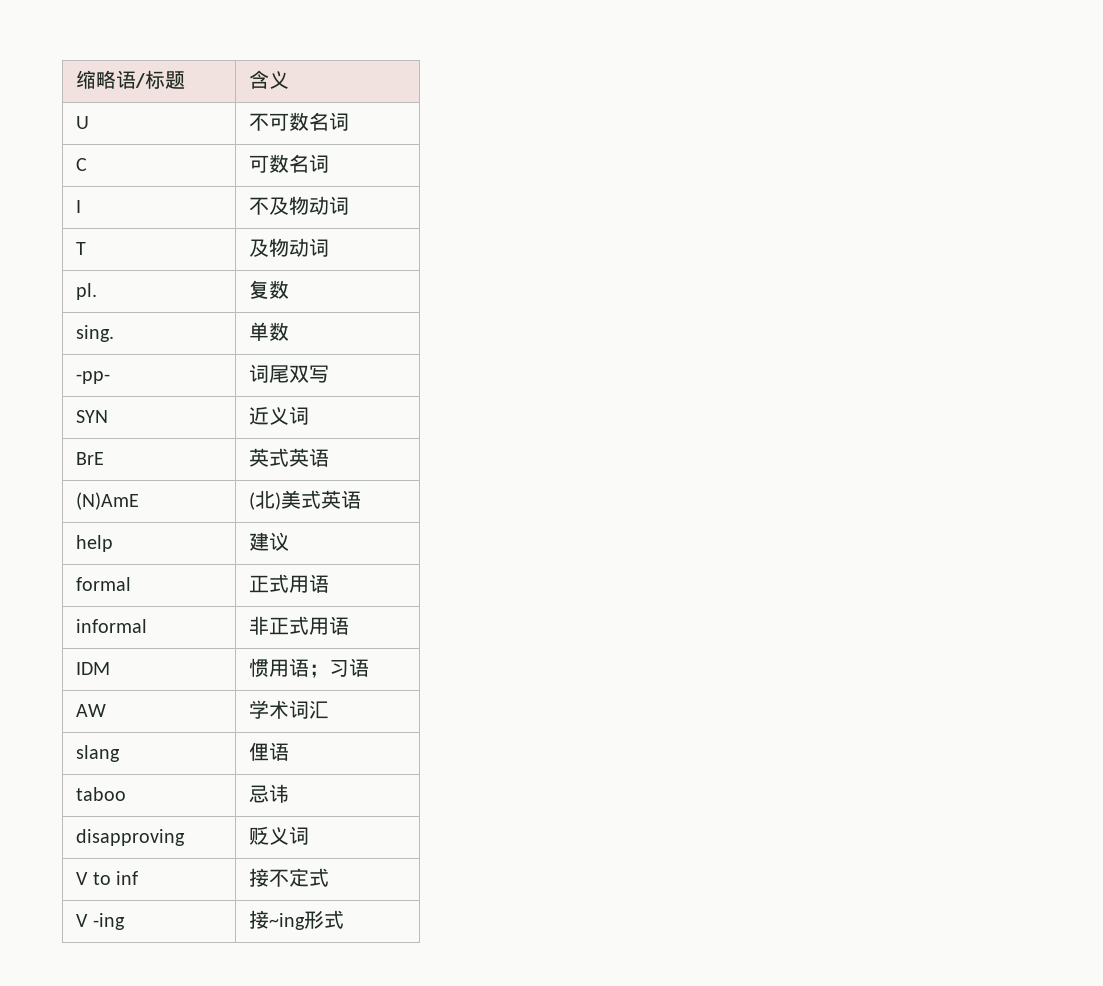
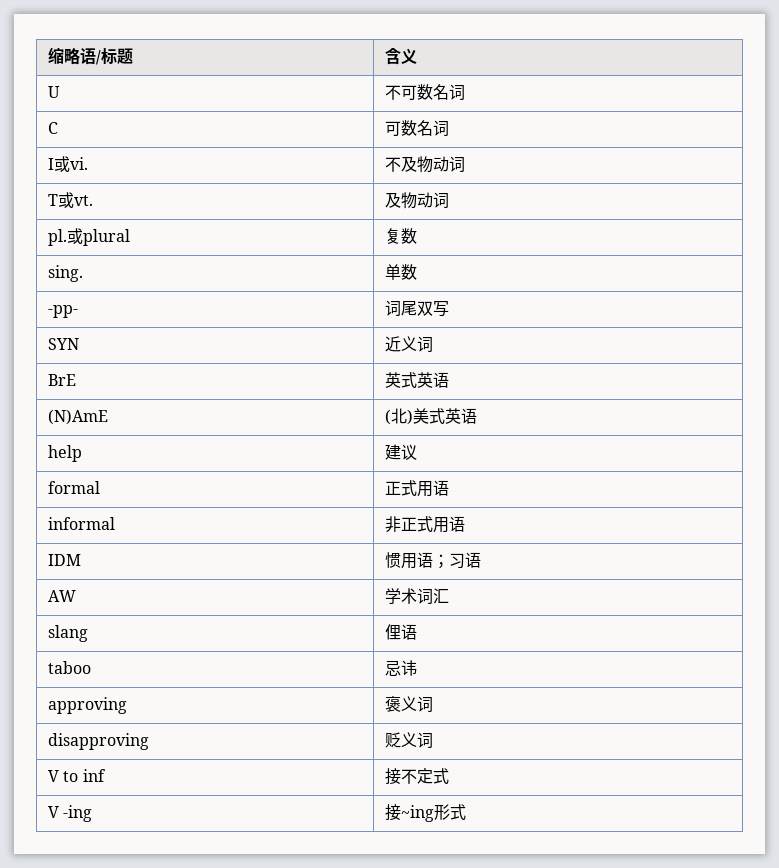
(82, 206) none -> [53,156,88,172] 或vi.
(87, 248) none -> [57,192,93,208] 或vt.
(98, 291) none -> [66,228,130,246] 或plural
(290, 793) none -> [47,697,127,714] [384,696,433,712] // approving | 褒义词

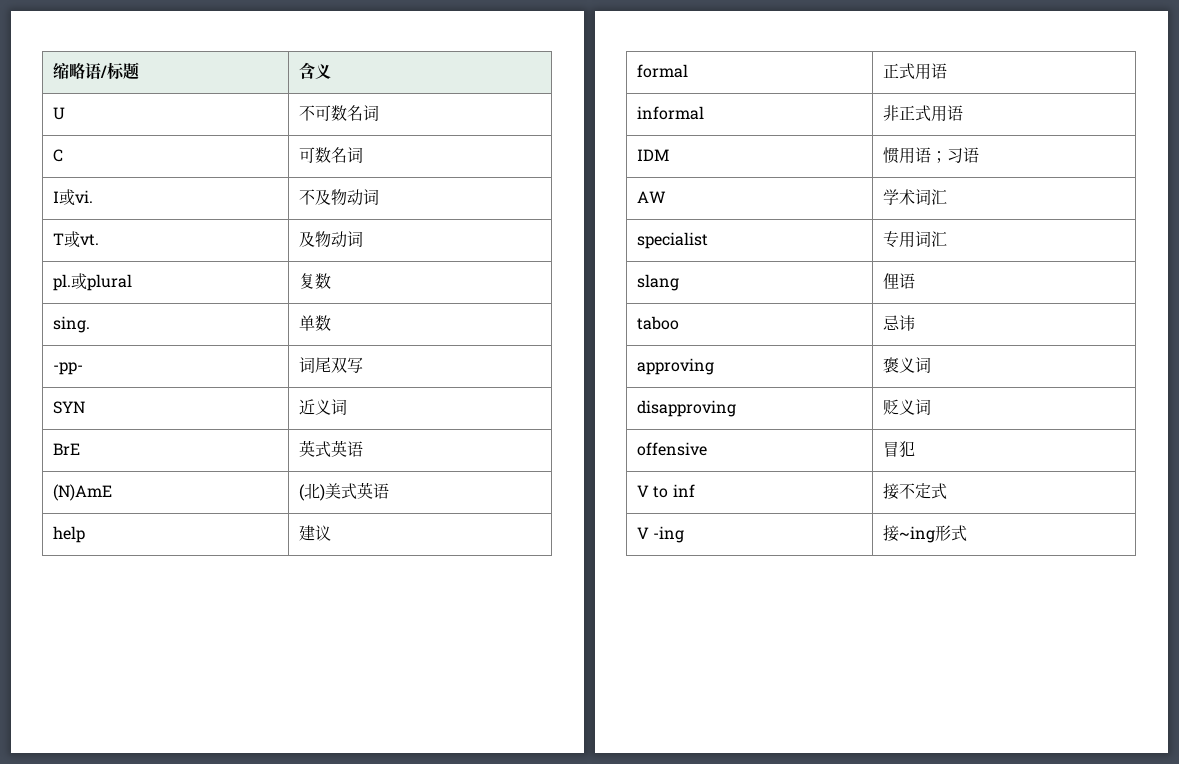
(449, 596) none -> [637,232,709,249] [883,231,948,248] // specialist | 专用词汇
(433, 740) none -> [637,442,708,456] [883,441,916,457] // offensive | 冒犯

